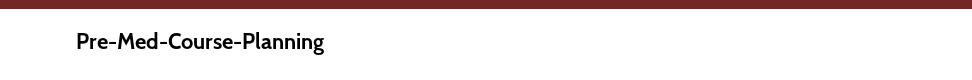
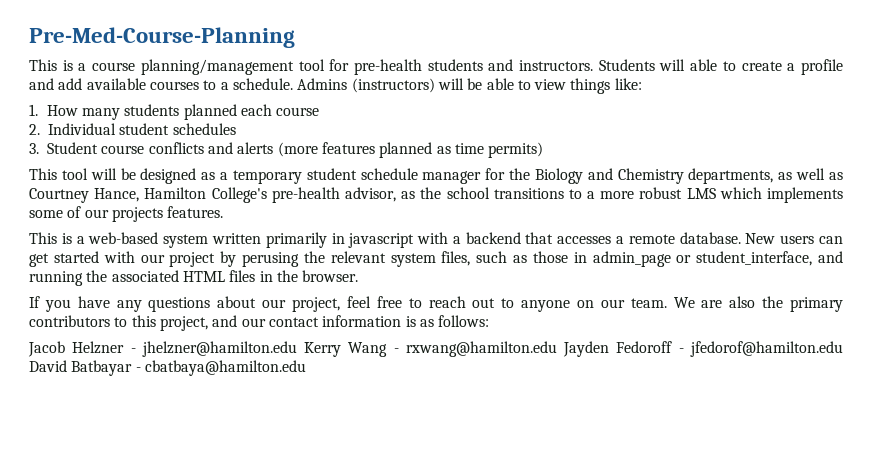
(324, 43) none -> [29,59,844,75] [29,78,642,94] [29,104,320,120] [29,123,236,135] [29,142,544,158] [29,168,844,184] [29,187,843,203] [29,206,224,222] [29,232,843,248] [29,251,844,267] [29,270,359,286] [29,296,844,312] [29,315,490,331] [28,341,843,357] [29,360,306,376] // This is a course planning/management tool for pre-health students and instructors. Students will able to create a profile and add available courses to a schedule. Admins (instructors) will be able to view things like: // 1. How many students planned each course // 2. Individual student schedules // 3. Student course conflicts and alerts (more features planned as time permits) // This tool will be designed as a temporary student schedule manager for the Biology and Chemistry departments, as well as Courtney Hance, Hamilton College's pre-health advisor, as the school transitions to a more robust LMS which implements some of our projects features. // This is a web-based system written primarily in javascript with a backend that accesses a remote database. New users can get started with our project by perusing the relevant system files, such as those in admin_page or student_interface, and running the associated HTML files in the browser. // If you have any questions about our project, feel free to reach out to anyone on our team. We are also the primary contributors to this project, and our contact information is as follows: // Jacob Helzner - jhelzner@hamilton.edu Kerry Wang - rxwang@hamilton.edu Jayden Fedoroff - jfedorof@hamilton.edu David Batbayar - cbatbaya@hamilton.edu

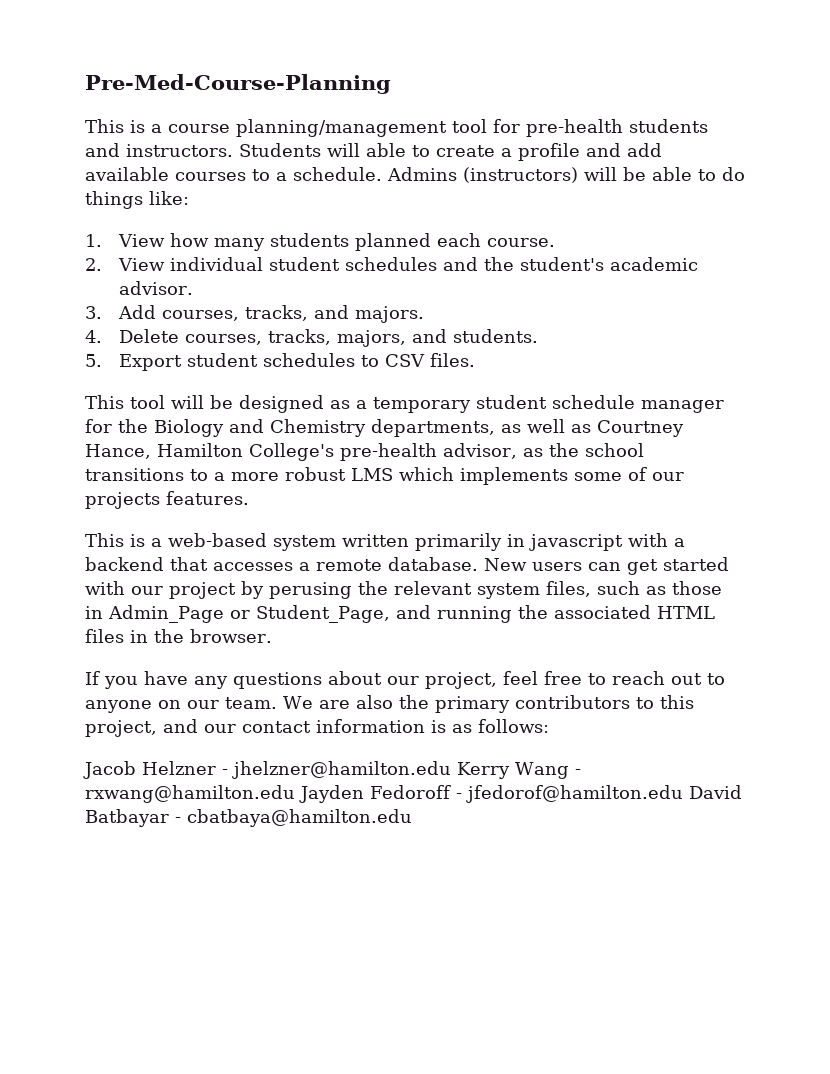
[534,79,567,90] view -> [722,167,745,181] do
[46,105,78,116] How -> [117,233,209,247] View how
[276,107,320,116] course -> [486,238,555,247] course.
[48,123,236,135] [29,142,544,158] Individual student schedules // 3. Student course conflicts and alerts (more features planned as time permits) -> [117,257,698,271] [118,281,193,295] [85,305,424,323] [85,329,538,347] [85,353,475,371] View individual student schedules and the student's academic advisor. // 3. Add courses, tracks, and majors. // 4. Delete courses, tracks, majors, and students. // 5. Export student schedules to CSV files.
[592,251,813,267] admin_page or student_interface, -> [108,605,390,623] Admin_Page or Student_Page,

